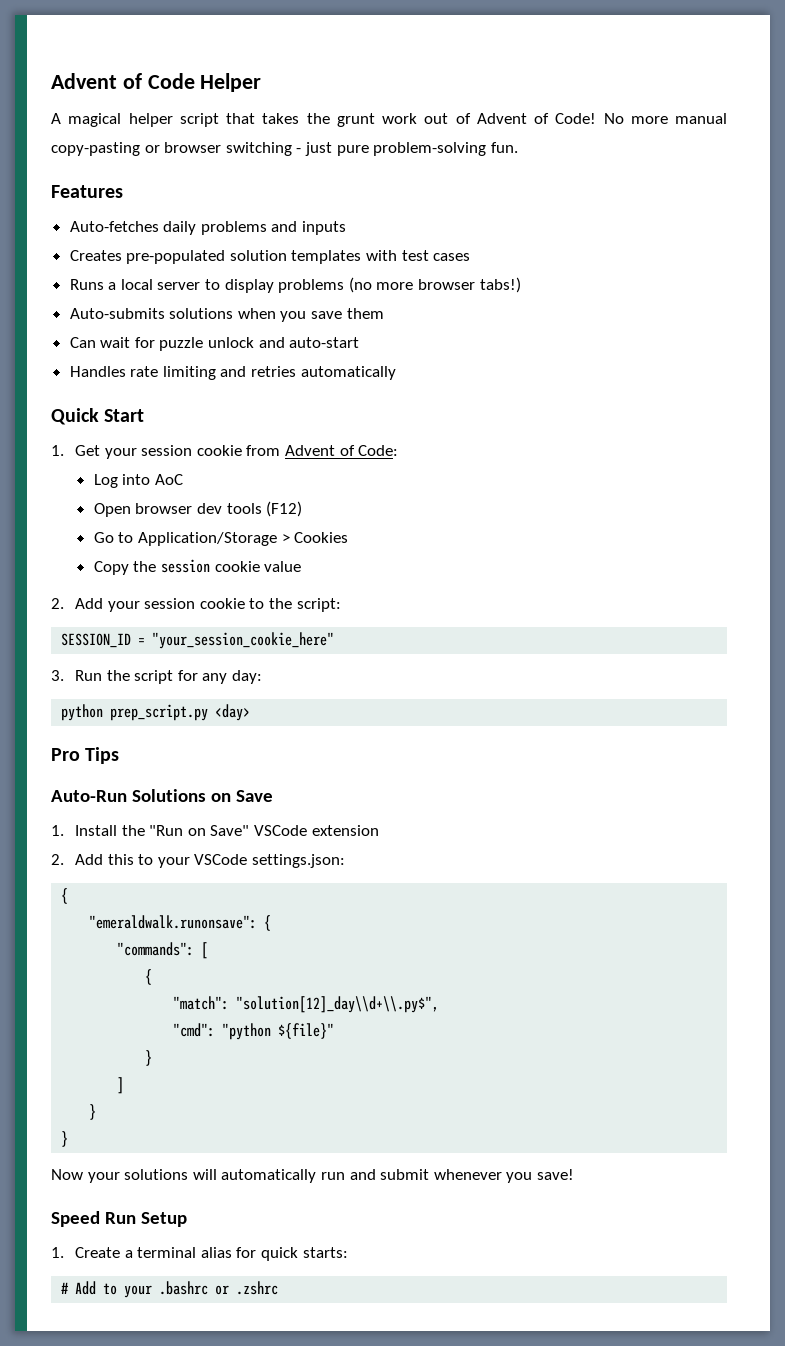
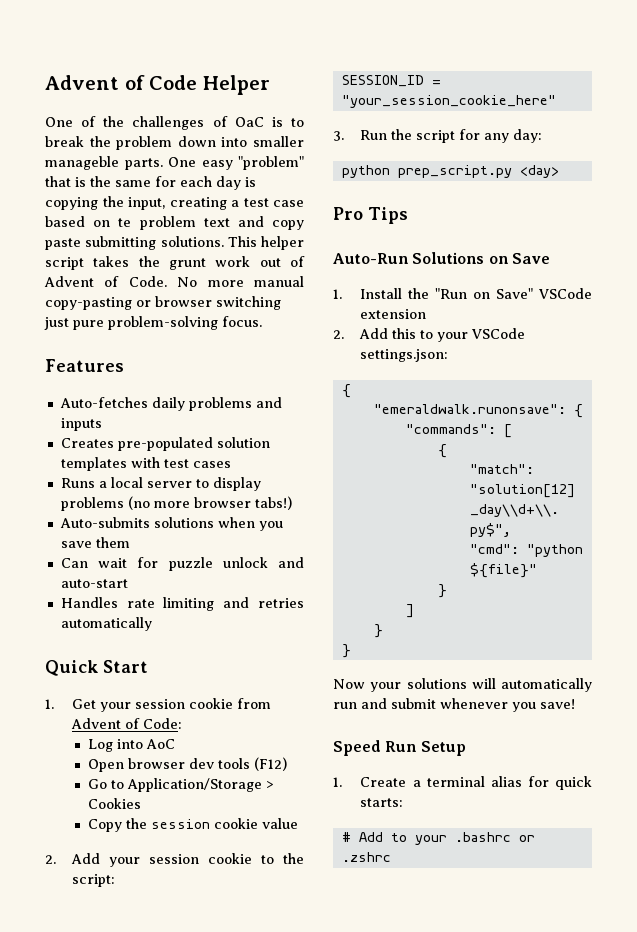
[51,113,122,127] A magical -> [45,116,304,130] [45,136,304,150] [45,156,304,170] [45,176,256,190] [45,196,304,210] [45,216,304,230] [45,236,257,250] One of the challenges of OaC is to break the problem down into smaller manageble parts. One easy "problem" that is the same for each day is copying the input, creating a test case based on te problem text and copy paste submitting solutions. This
[226,113,255,124] that -> (84, 263) none
[555,113,597,124] Code! -> [128,276,167,287] Code.
[296,148,302,153] - -> (281, 303) none
[490,142,518,153] fun. -> [222,316,262,327] focus.

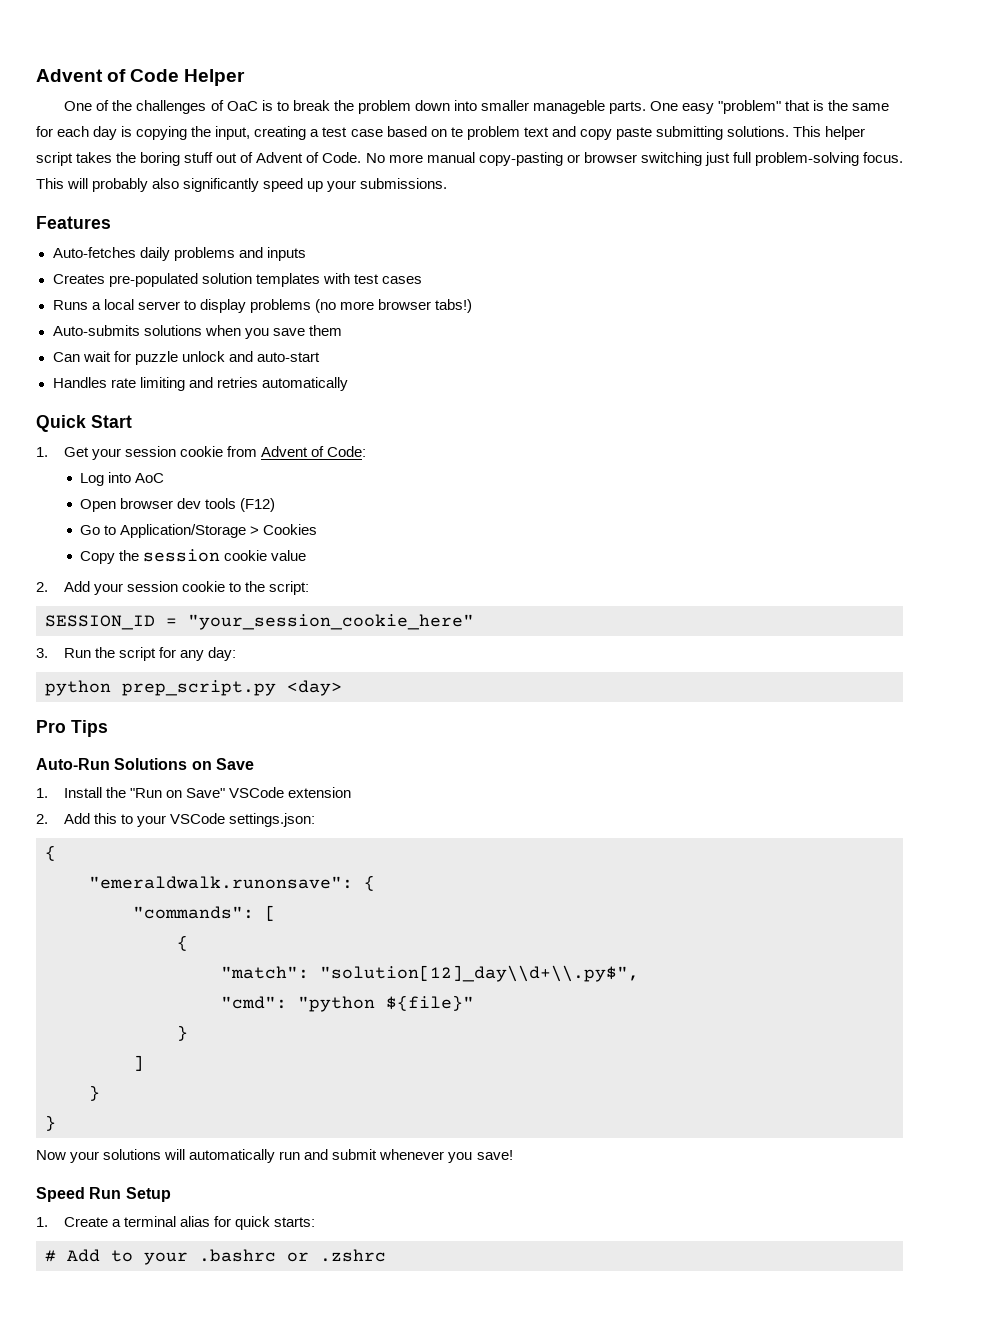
[169,256,251,270] grunt work -> [140,152,214,166] boring stuff
[73,320,104,330] pure -> [732,152,751,163] full
(262, 321) none -> [36,178,448,192] This will probably also significantly speed up your submissions.

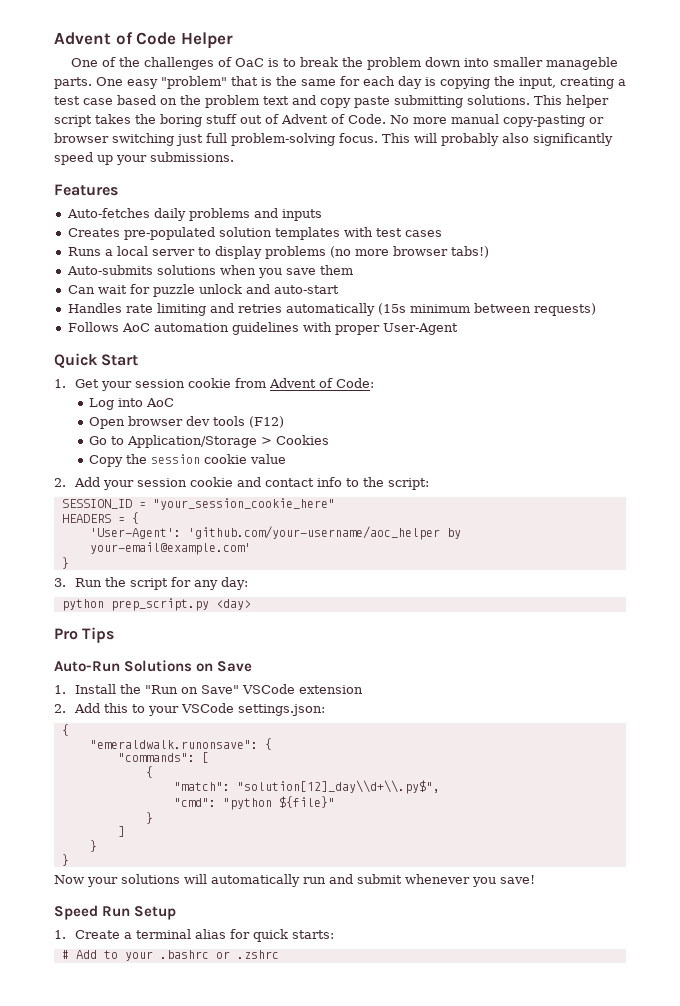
[450,127,463,137] te -> [180,95,201,105] the
(348, 384) none -> [377,303,596,316] [67,322,458,335] (15s minimum between requests) // Follows AoC automation guidelines with proper User-Agent
(225, 586) none -> [237,477,343,487] and contact info
(474, 622) none -> [61,512,139,524] [89,526,461,540] [89,542,251,555] [61,557,69,569] // HEADERS = { // 'User-Agent': 'github.com/your-username/aoc_helper by your-email@example.com' // }

